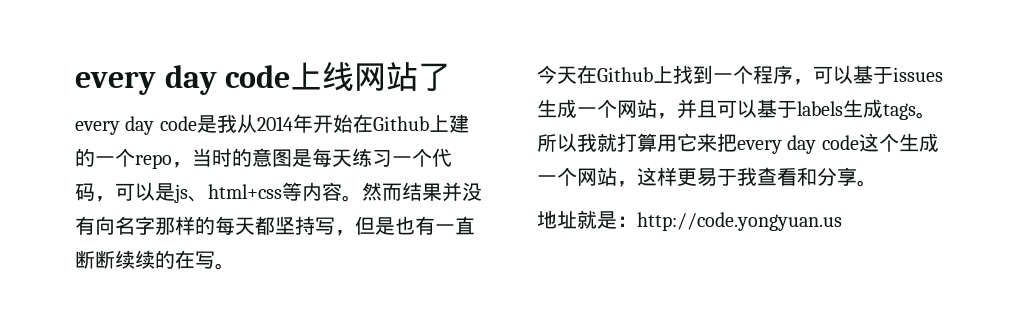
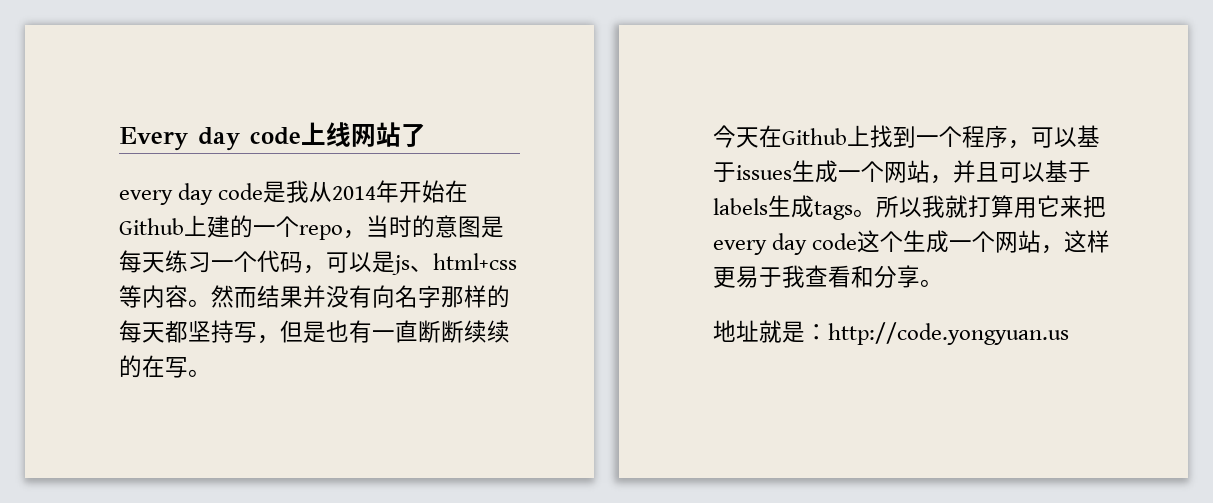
[75,71,156,95] every -> [119,127,188,151] Every

